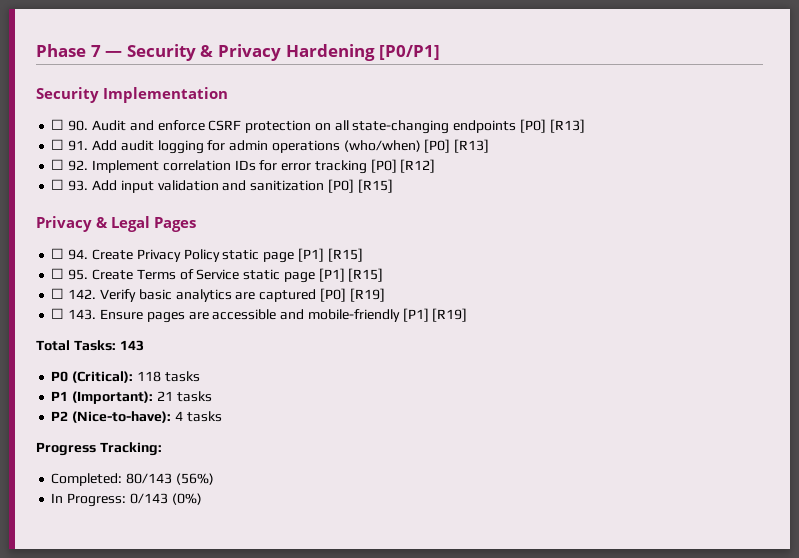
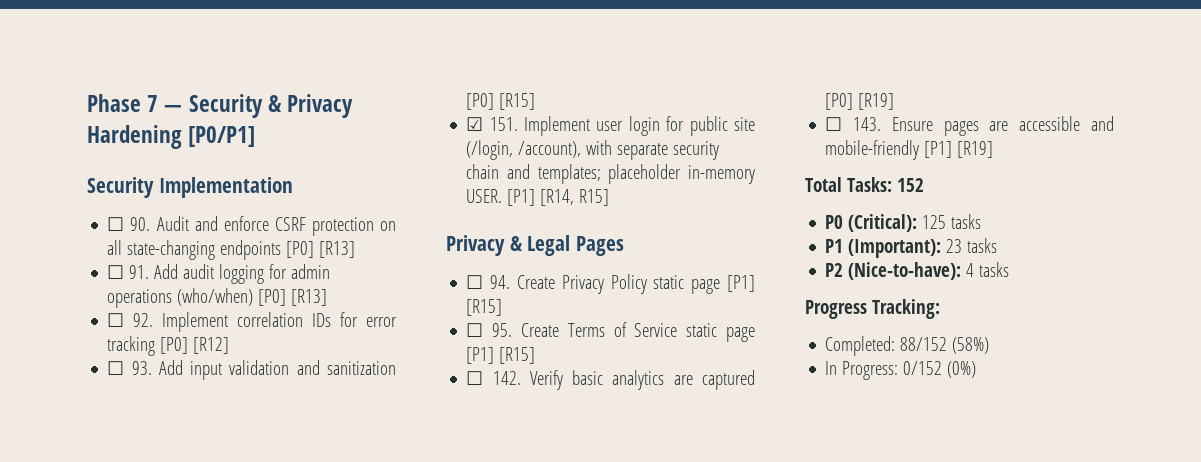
(393, 186) none -> [466,116,755,136] [466,140,720,160] [466,164,755,184] [466,189,610,206] // ☑ 151. Implement user login for public site (/login, /account), with separate security chain and templates; placeholder in-memory USER. [P1] [R14, R15]
[119,340,144,351] 143 -> [896,178,924,192] 152
[136,371,161,382] 118 -> [922,215,947,229] 125
[156,391,173,401] 21 -> [946,239,963,253] 23
[126,473,214,485] 80/143 (56%) -> [900,337,990,354] 88/152 (58%)
[129,493,168,504] 0/143 -> [903,361,943,375] 0/152

